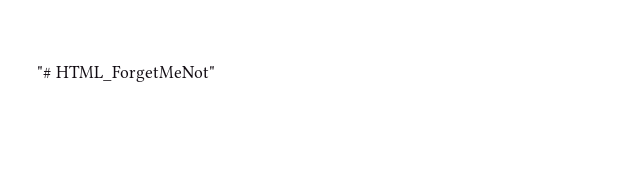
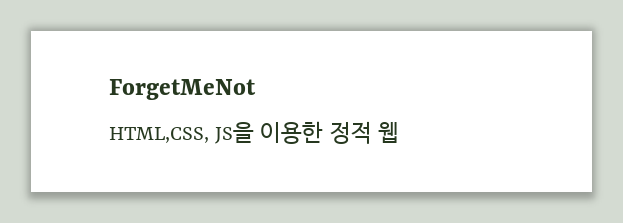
[37,65,215,82] "# HTML_ForgetMeNot" -> [109,79,256,100] [109,121,399,144] ForgetMeNot // HTML,CSS, JS을 이용한 정적 웹

